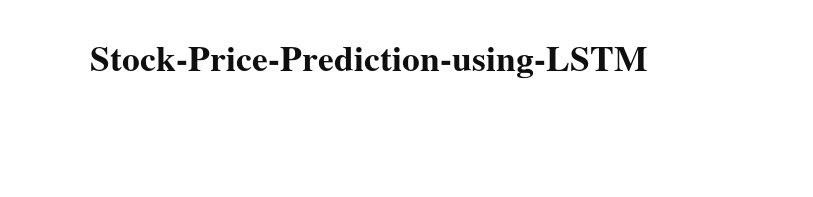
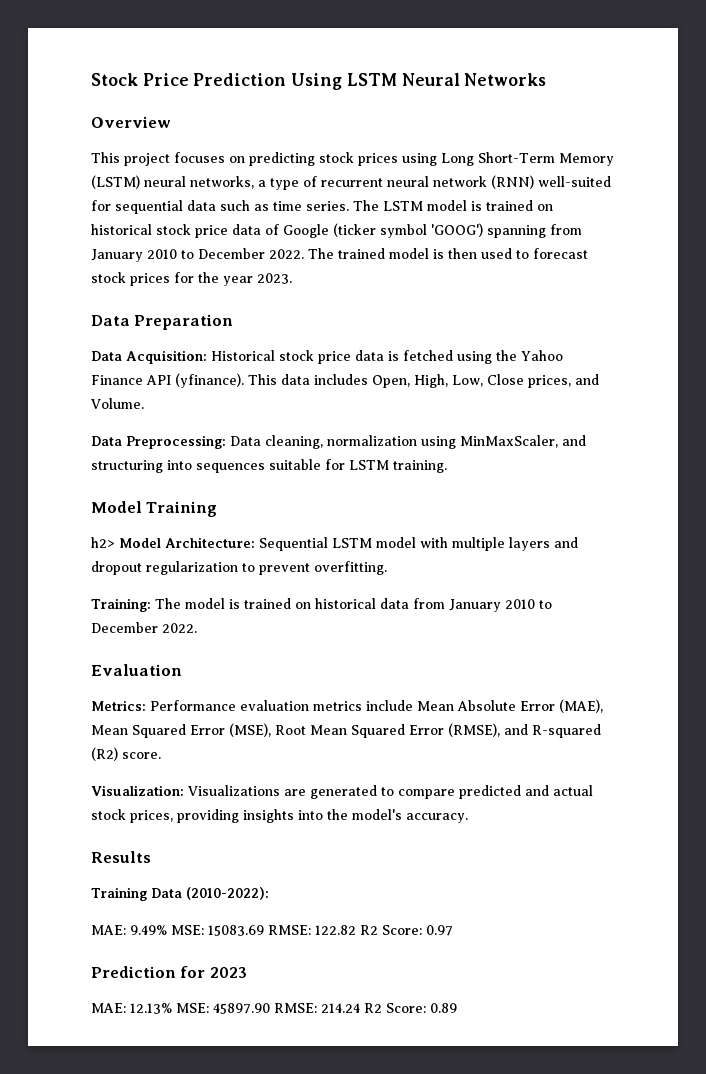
[90,47,648,79] Stock-Price-Prediction-using-LSTM -> [91,73,547,90] [91,116,171,128] [91,152,614,166] [91,175,611,190] [91,200,553,214] [91,223,582,238] [91,248,588,262] [91,272,292,286] [91,314,234,330] [91,350,563,364] [91,373,599,388] [91,398,144,409] [91,435,586,449] [91,459,447,473] [91,501,218,517] [91,537,578,551] [91,561,387,575] [91,598,552,612] [91,622,197,633] [91,664,182,676] [91,699,603,713] [91,723,601,738] [91,747,161,761] [91,785,593,799] [91,809,468,823] [91,851,151,863] [91,887,269,901] [91,925,453,936] [91,966,247,978] [91,1003,457,1014] Stock Price Prediction Using LSTM Neural Networks // Overview // This project focuses on predicting stock prices using Long Short-Term Memory (LSTM) neural networks, a type of recurrent neural network (RNN) well-suited for sequential data such as time series. The LSTM model is trained on historical stock price data of Google (ticker symbol 'GOOG') spanning from January 2010 to December 2022. The trained model is then used to forecast stock prices for the year 2023. // Data Preparation // Data Acquisition: Historical stock price data is fetched using the Yahoo Finance API (yfinance). This data includes Open, High, Low, Close prices, and Volume. // Data Preprocessing: Data cleaning, normalization using MinMaxScaler, and structuring into sequences suitable for LSTM training. // Model Training // h2> Model Architecture: Sequential LSTM model with multiple layers and dropout regularization to prevent overfitting. // Training: The model is trained on historical data from January 2010 to December 2022. // Evaluation // Metrics: Performance evaluation metrics include Mean Absolute Error (MAE), Mean Squared Error (MSE), Root Mean Squared Error (RMSE), and R-squared (R2) score. // Visualization: Visualizations are generated to compare predicted and actual stock prices, providing insights into the model's accuracy. // Results // Training Data (2010-2022): // MAE: 9.49% MSE: 15083.69 RMSE: 122.82 R2 Score: 0.97 // Prediction for 2023 // MAE: 12.13% MSE: 45897.90 RMSE: 214.24 R2 Score: 0.89

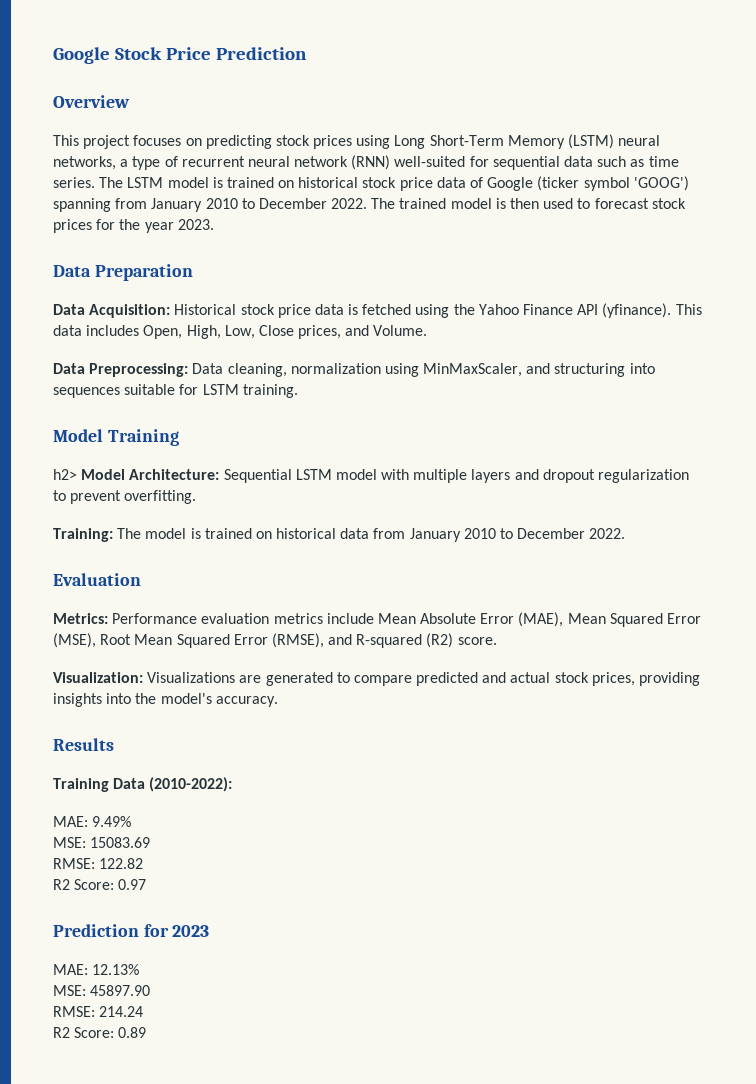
(91, 79) none -> [53,47,110,64] Google
[291,73,547,90] Using LSTM Neural Networks -> (307, 53) none
(167, 930) none -> (132, 821) //
(264, 930) none -> (151, 842) //
(356, 930) none -> (144, 863) //
(172, 1008) none -> (140, 969) //
(270, 1008) none -> (151, 990) //
(360, 1008) none -> (144, 1011) //

